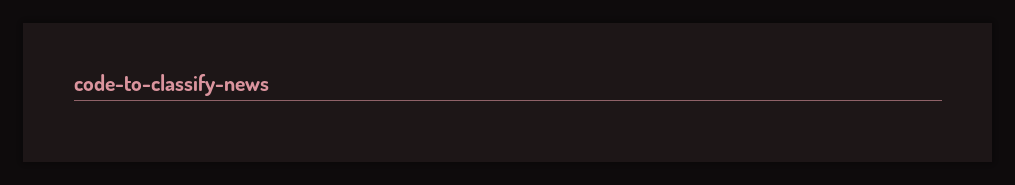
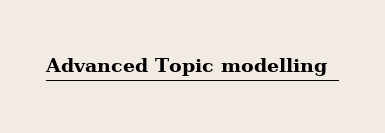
[74,74,269,96] code-to-classify-news -> [45,58,327,76] Advanced Topic modelling

